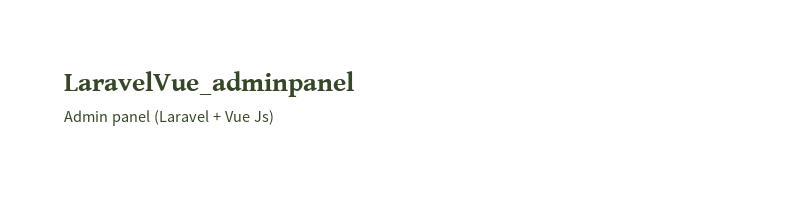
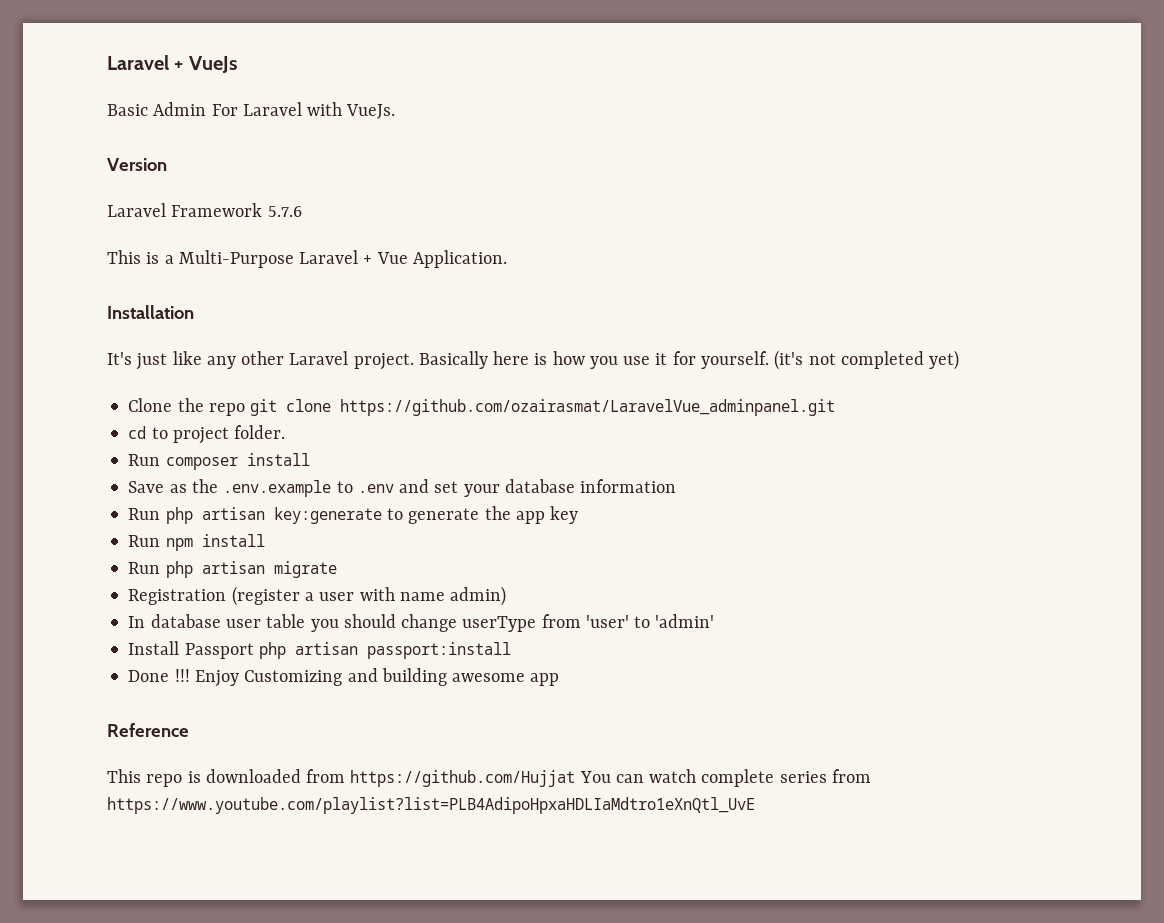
[64,71,354,97] [64,110,274,126] LaravelVue_adminpanel // Admin panel (Laravel + Vue Js) -> [107,55,237,73] [107,102,396,119] [107,158,167,171] [107,203,302,217] [107,250,507,268] [107,305,194,319] [107,350,960,370] [128,398,836,416] [128,425,286,444] [128,453,310,470] [128,479,677,497] [128,506,579,524] [128,534,265,551] [128,561,337,578] [128,586,507,606] [128,614,715,632] [128,641,511,659] [128,668,560,687] [107,723,189,737] [107,769,871,787] [107,797,755,814] Laravel + VueJs // Basic Admin For Laravel with VueJs. // Version // Laravel Framework 5.7.6 // This is a Multi-Purpose Laravel + Vue Application. // Installation // It's just like any other Laravel project. Basically here is how you use it for yourself. (it's not completed yet) // Clone the repo git clone https://github.com/ozairasmat/LaravelVue_adminpanel.git // cd to project folder. // Run composer install // Save as the .env.example to .env and set your database information // Run php artisan key:generate to generate the app key // Run npm install // Run php artisan migrate // Registration (register a user with name admin) // In database user table you should change userType from 'user' to 'admin' // Install Passport php artisan passport:install // Done !!! Enjoy Customizing and building awesome app // Reference // This repo is downloaded from https://github.com/Hujjat You can watch complete series from https://www.youtube.com/playlist?list=PLB4AdipoHpxaHDLIaMdtro1eXnQtl_UvE

